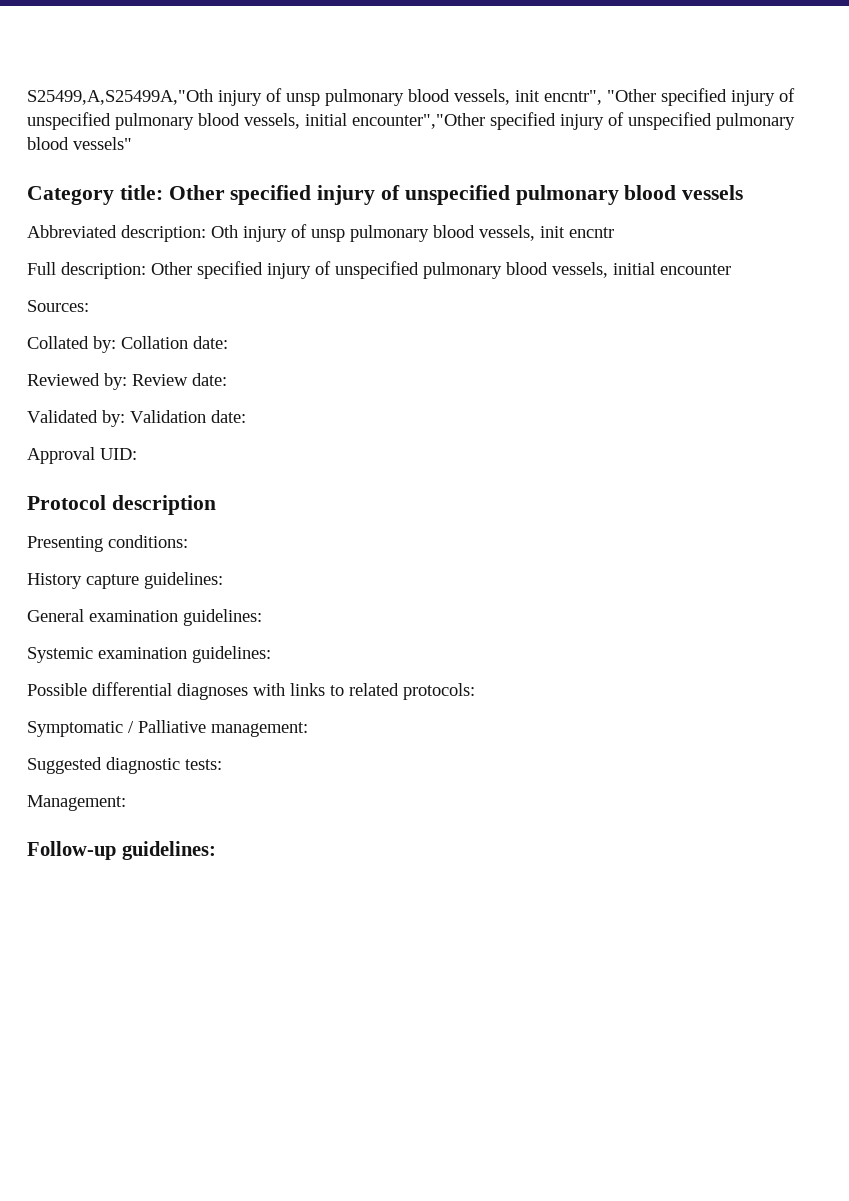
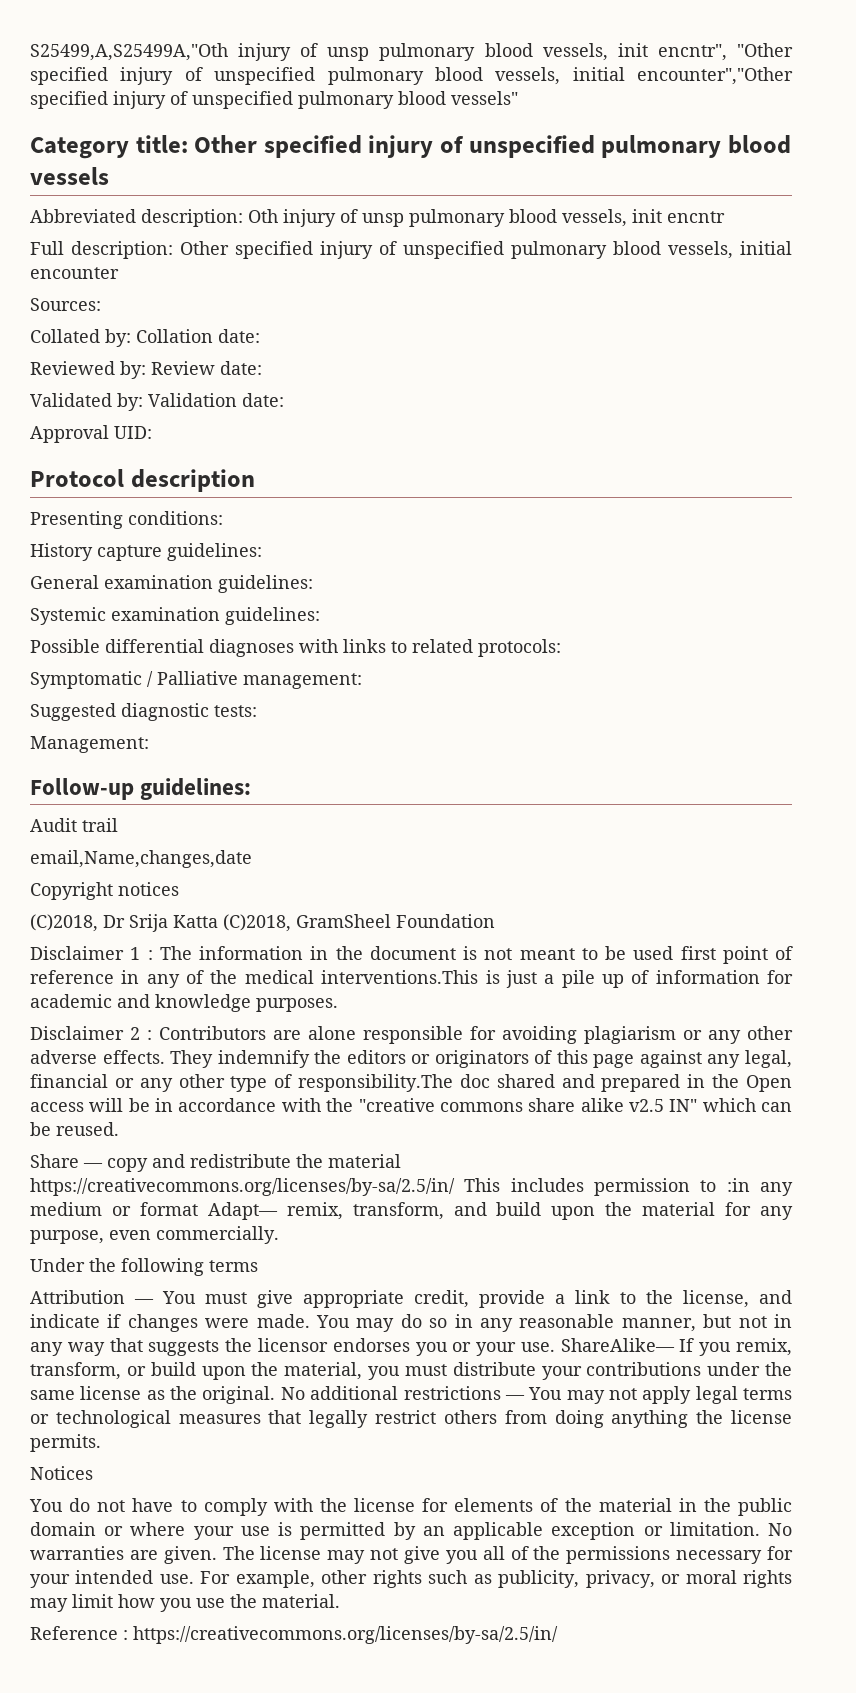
(216, 850) none -> [30,818,118,832] [30,850,252,868] [30,882,179,900] [30,914,495,932] [30,946,793,964] [30,970,794,988] [30,994,338,1012] [30,1026,793,1044] [30,1050,793,1068] [30,1074,792,1092] [30,1098,793,1112] [30,1122,119,1136] [30,1154,401,1172] [30,1178,794,1196] [30,1202,793,1220] [30,1226,279,1244] [30,1258,258,1276] [30,1290,792,1308] [30,1314,792,1332] [30,1338,793,1356] [30,1362,793,1380] [30,1386,793,1404] [30,1410,793,1428] [30,1434,101,1452] [30,1466,93,1480] [29,1498,792,1516] [30,1522,793,1540] [30,1546,793,1564] [30,1570,792,1588] [30,1594,340,1612] [30,1626,558,1644] // Audit trail // email,Name,changes,date // Copyright notices // (C)2018, Dr Srija Katta (C)2018, GramSheel Foundation // Disclaimer 1 : The information in the document is not meant to be used first point of reference in any of the medical interventions.This is just a pile up of information for academic and knowledge purposes. // Disclaimer 2 : Contributors are alone responsible for avoiding plagiarism or any other adverse effects. They indemnify the editors or originators of this page against any legal, financial or any other type of responsibility.The doc shared and prepared in the Open access will be in accordance with the "creative commons share alike v2.5 IN" which can be reused. // Share — copy and redistribute the material https://creativecommons.org/licenses/by-sa/2.5/in/ This includes permission to :in any medium or format Adapt— remix, transform, and build upon the material for any purpose, even commercially. // Under the following terms // Attribution — You must give appropriate credit, provide a link to the license, and indicate if changes were made. You may do so in any reasonable manner, but not in any way that suggests the licensor endorses you or your use. ShareAlike— If you remix, transform, or build upon the material, you must distribute your contributions under the same license as the original. No additional restrictions — You may not apply legal terms or technological measures that legally restrict others from doing anything the license permits. // Notices // You do not have to comply with the license for elements of the material in the public domain or where your use is permitted by an applicable exception or limitation. No warranties are given. The license may not give you all of the permissions necessary for your intended use. For example, other rights such as publicity, privacy, or moral rights may limit how you use the material. // Reference : https://creativecommons.org/licenses/by-sa/2.5/in/

